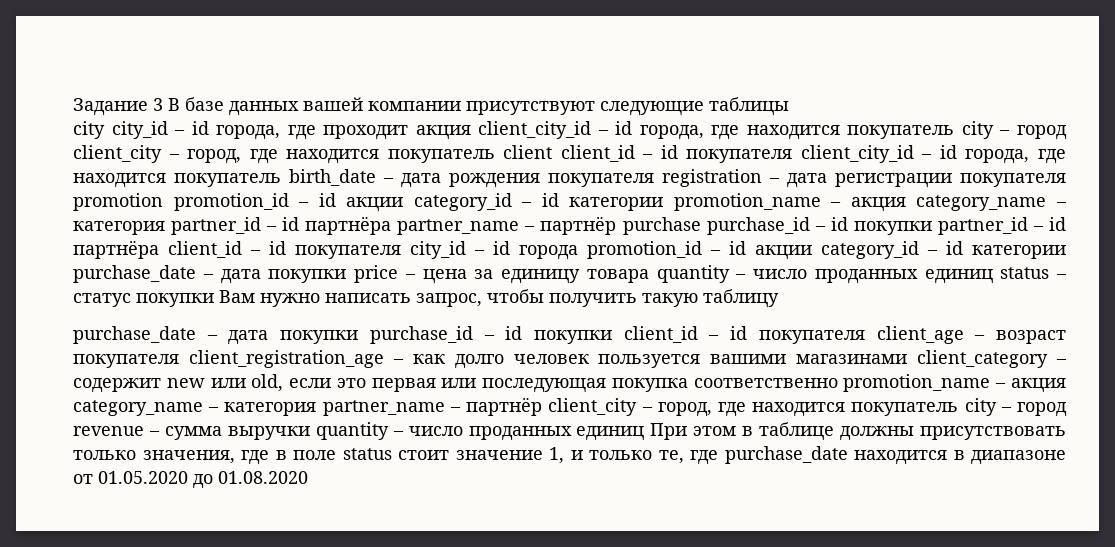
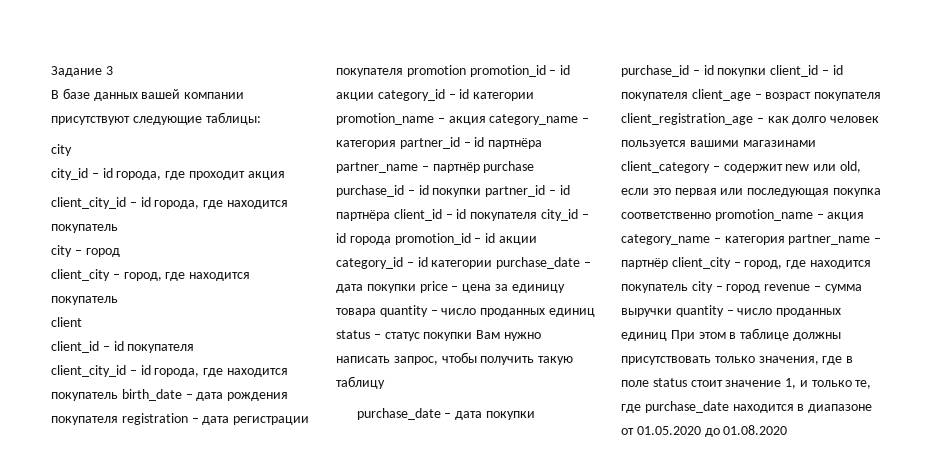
(163, 104) none -> (113, 70) //
[709,97,789,116] [73,121,105,139] таблицы // city -> [205,112,261,125] [51,144,72,156] таблицы: // city //
[478,121,1067,140] [73,145,495,164] client_city_id – id города, где находится покупатель city – город client_city – город, где находится покупатель -> [51,197,288,209] [51,224,118,233] [51,245,120,257] [51,269,251,281] [51,296,118,305] // client_city_id – id города, где находится покупатель // city – город // client_city – город, где находится покупатель //
[560,145,793,163] client_id – id покупателя -> [51,341,195,353] // client_id – id покупателя //

